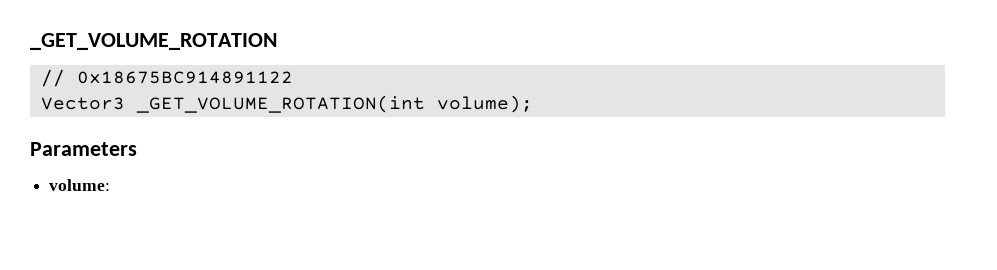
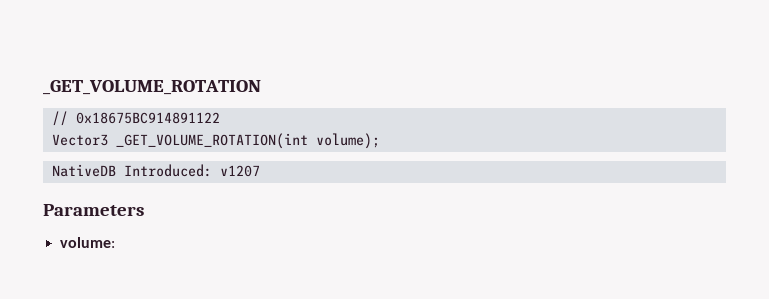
(533, 104) none -> [52,164,261,177] // NativeDB Introduced: v1207

